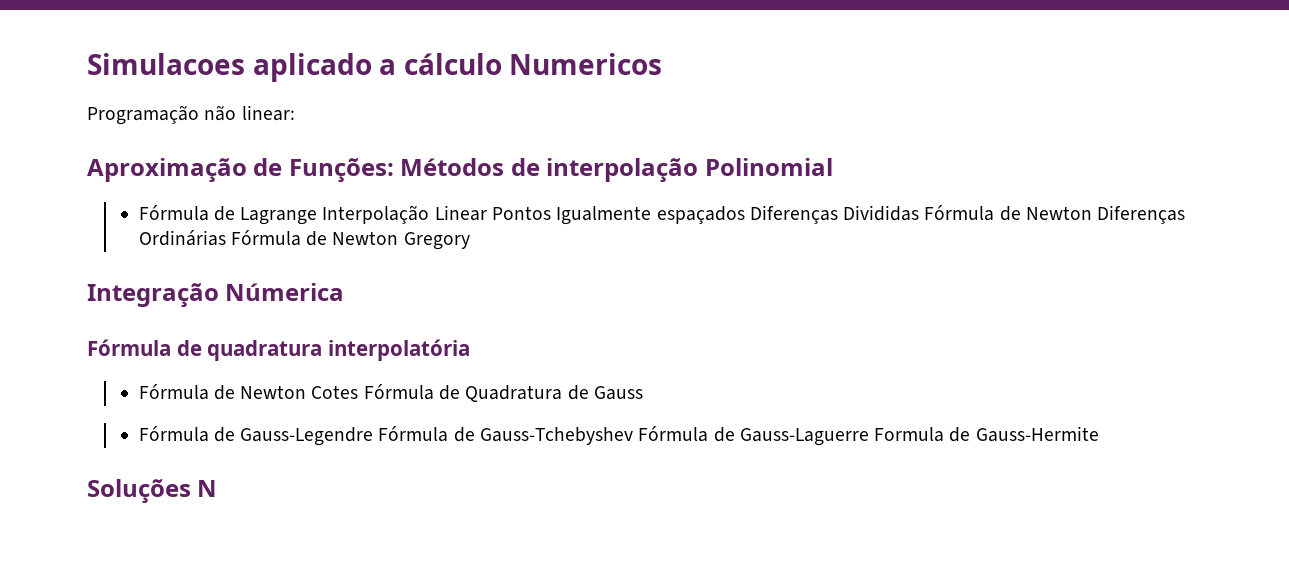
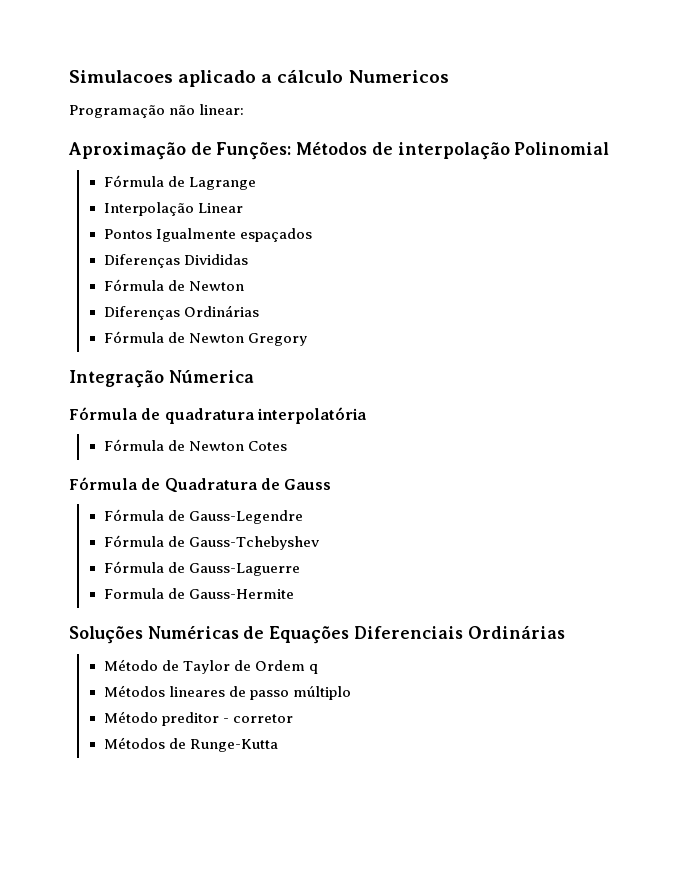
(318, 216) none -> (256, 183) //
(487, 213) none -> (243, 208) //
(745, 215) none -> (312, 235) //
[924,205,1092,221] Fórmula de Newton -> [103,279,244,291] // Fórmula de Newton //
(226, 238) none -> (259, 311) //
(359, 392) none -> (287, 446) //
(374, 436) none -> (303, 517) //
(633, 436) none -> (320, 543) //
(869, 437) none -> (300, 569) //
[197,480,218,497] N -> [147,625,565,644] [103,659,318,674] [103,685,351,700] [103,711,293,726] [103,737,278,752] Numéricas de Equações Diferenciais Ordinárias // Método de Taylor de Ordem q // Métodos lineares de passo múltiplo // Método preditor - corretor // Métodos de Runge-Kutta

